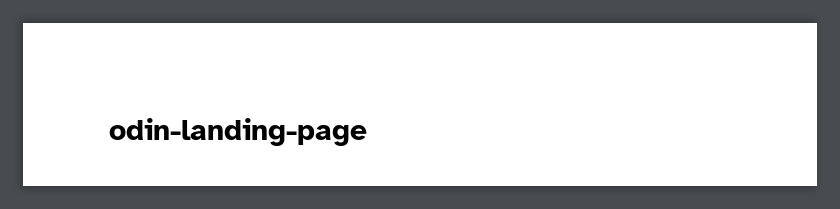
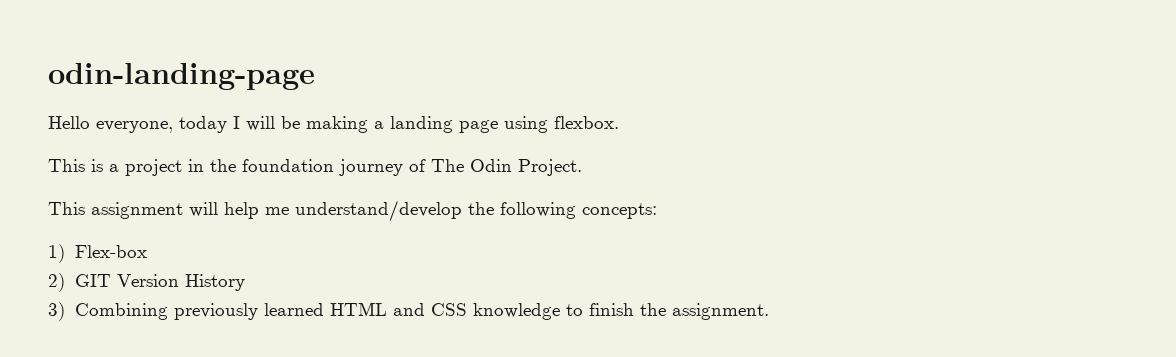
(367, 132) none -> [48,116,619,133] [48,159,582,176] [48,200,657,222] [48,244,147,263] [48,273,245,292] [48,302,769,321] // Hello everyone, today I will be making a landing page using flexbox. // This is a project in the foundation journey of The Odin Project. // This assignment will help me understand/develop the following concepts: // 1) Flex-box // 2) GIT Version History // 3) Combining previously learned HTML and CSS knowledge to finish the assignment.

